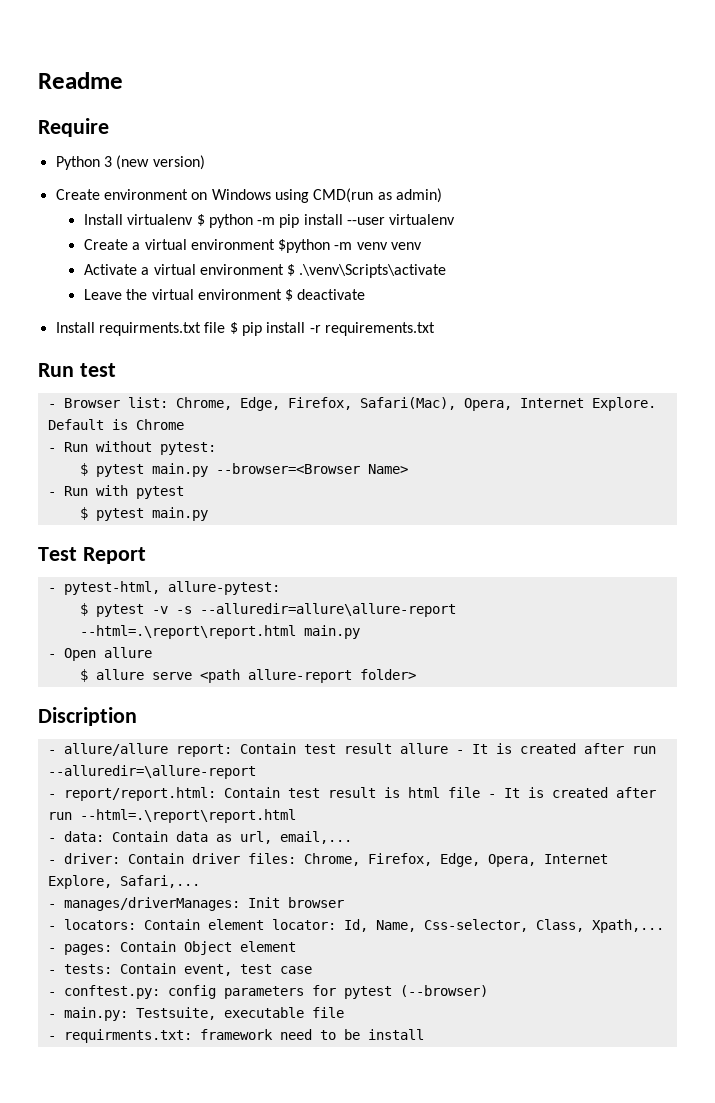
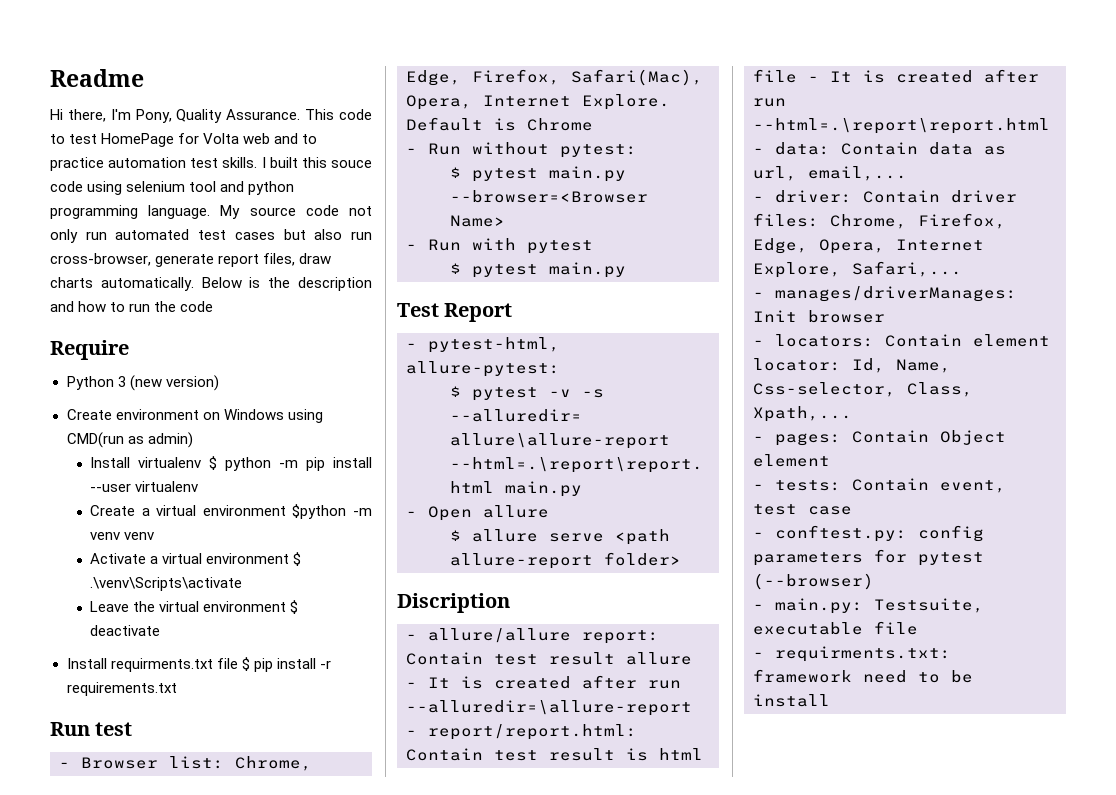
(123, 80) none -> [50,109,373,123] [50,133,318,147] [50,157,372,171] [50,181,295,195] [50,205,372,219] [50,229,373,243] [50,253,332,267] [50,277,373,291] [50,301,214,312] // Hi there, I'm Pony, Quality Assurance. This code to test HomePage for Volta web and to practice automation test skills. I built this souce code using selenium tool and python programming language. My source code not only run automated test cases but also run cross-browser, generate report files, draw charts automatically. Below is the description and how to run the code

